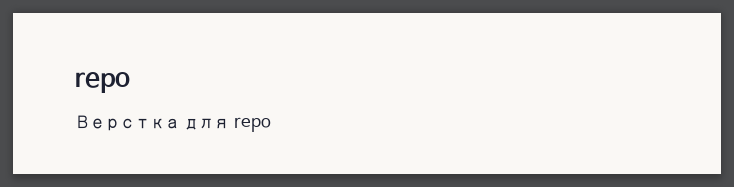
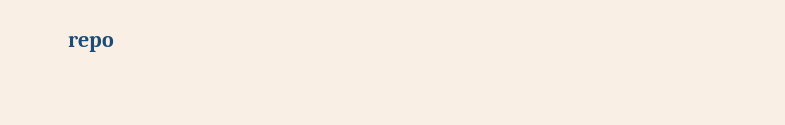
[75,72,130,93] [75,115,271,132] repo // Верстка для repo -> [68,35,114,52] repo

